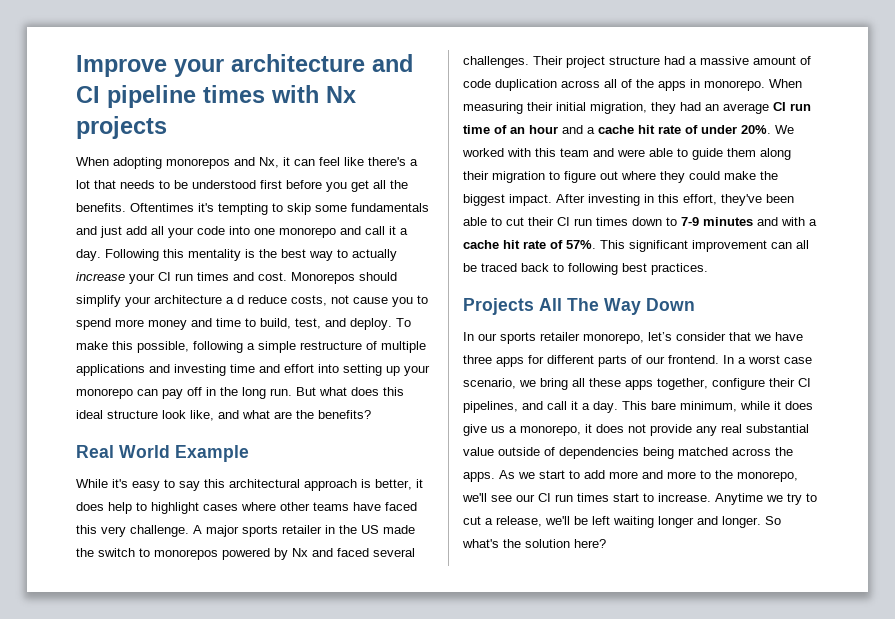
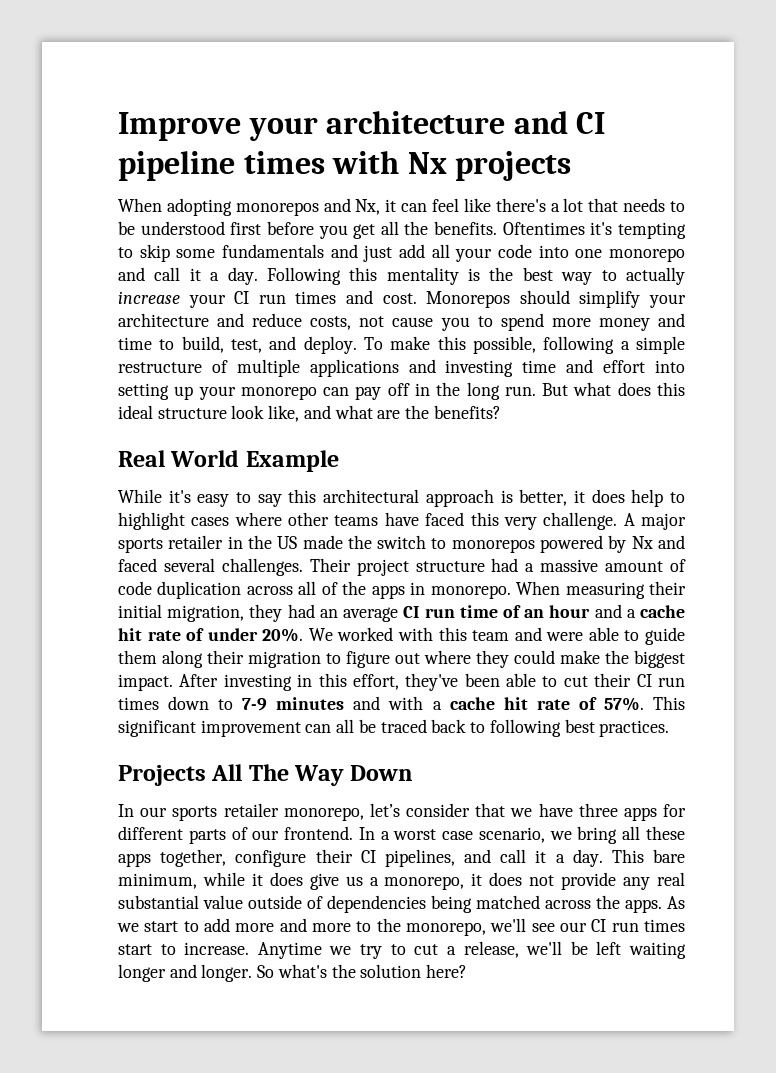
[226,295,244,304] a d -> [217,313,245,327] and

